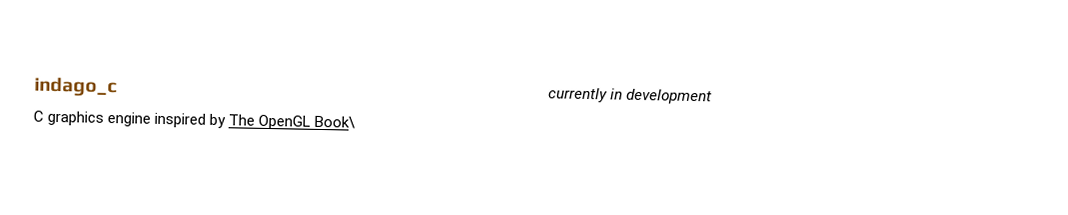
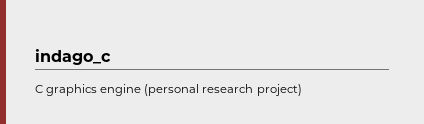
[154,112,357,130] [548,87,713,105] inspired by The OpenGL Book\ // currently in development -> [144,84,302,96] (personal research project)

